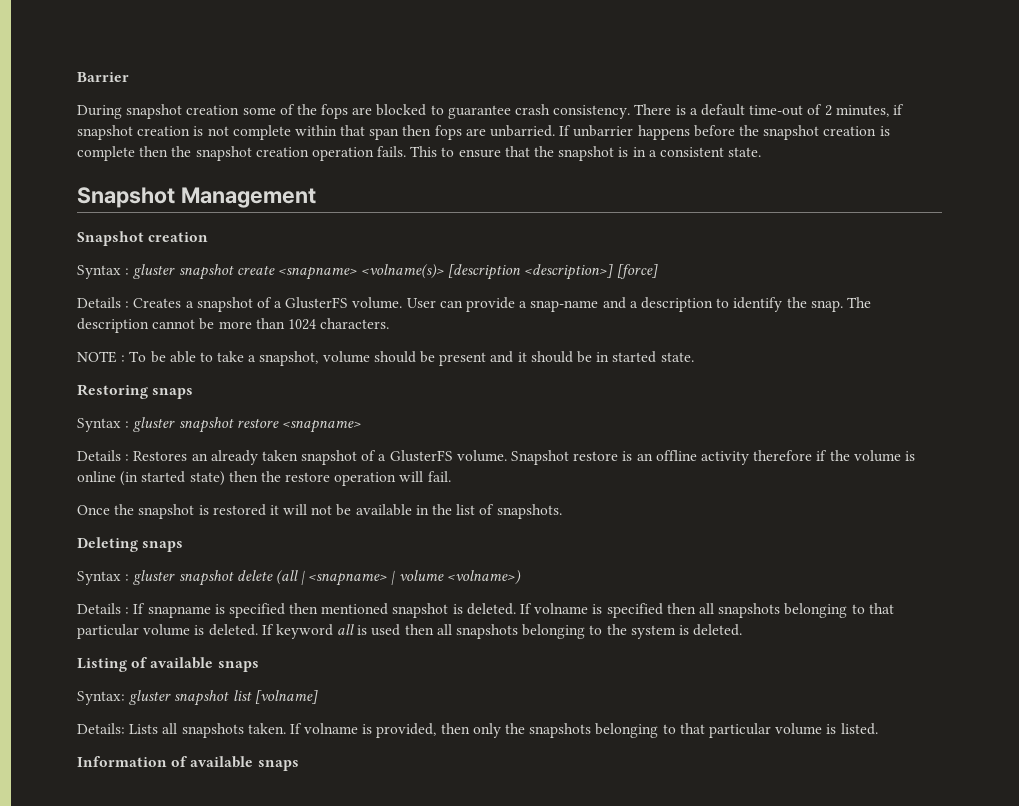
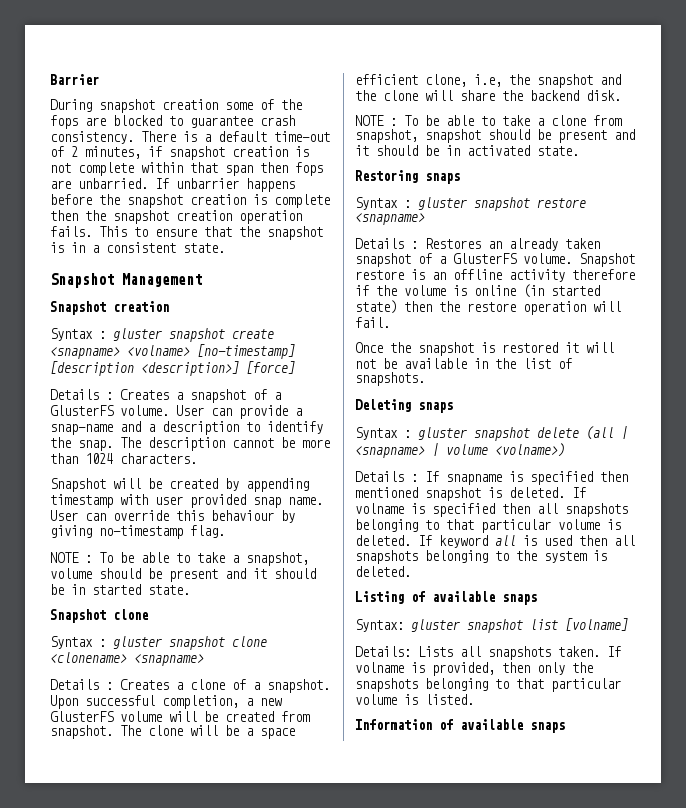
[361,264,445,279] <volname(s)> -> [127,344,295,359] <volname> [no-timestamp]
(390, 323) none -> [50,478,309,492] [50,494,323,508] [50,510,295,523] [50,525,225,539] // Snapshot will be created by appending timestamp with user provided snap name. User can override this behaviour by giving no-timestamp flag.
(694, 357) none -> [50,609,148,623] [50,636,267,650] [50,652,204,666] [50,679,330,693] [50,695,282,709] [50,711,310,722] [50,725,295,739] [355,74,621,88] [355,90,621,101] [355,115,622,126] [355,129,635,143] [355,145,579,156] // Snapshot clone // Syntax : gluster snapshot clone <clonename> <snapname> // Details : Creates a clone of a snapshot. Upon successful completion, a new GlusterFS volume will be created from snapshot. The clone will be a space efficient clone, i.e, the snapshot and the clone will share the backend disk. // NOTE : To be able to take a clone from snapshot, snapshot should be present and it should be in activated state.

